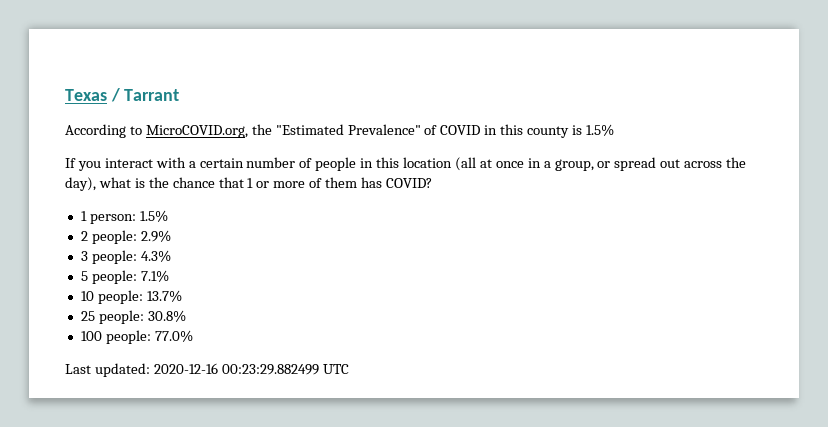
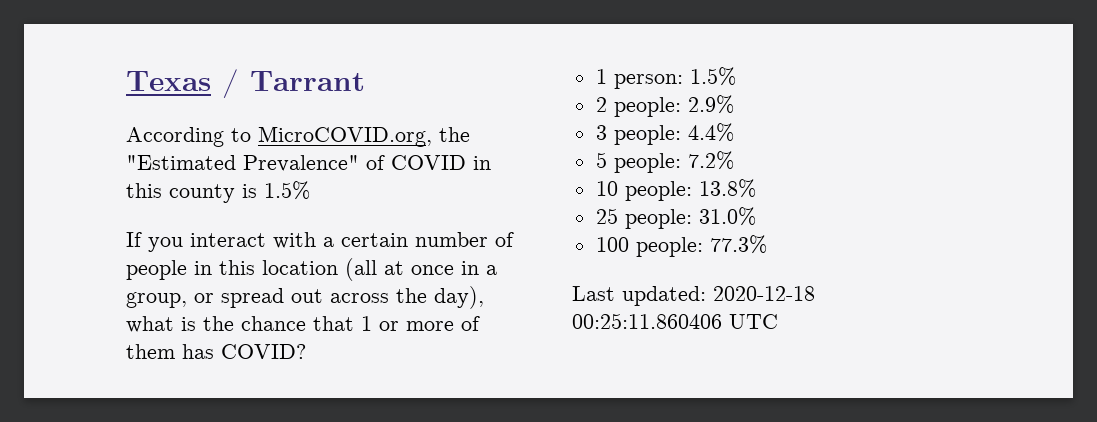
[140,250,171,262] 4.3% -> [687,123,734,142] 4.4%
[140,270,169,282] 7.1% -> [687,151,734,170] 7.2%
[146,290,182,302] 13.7% -> [698,179,756,198] 13.8%
[147,310,186,322] 30.8% -> [698,207,756,226] 31.0%
[154,330,193,342] 77.0% -> [709,235,767,254] 77.3%
[153,363,319,375] 2020-12-16 00:23:29.882499 -> [713,286,815,301] [572,313,722,329] 2020-12-18 00:25:11.860406

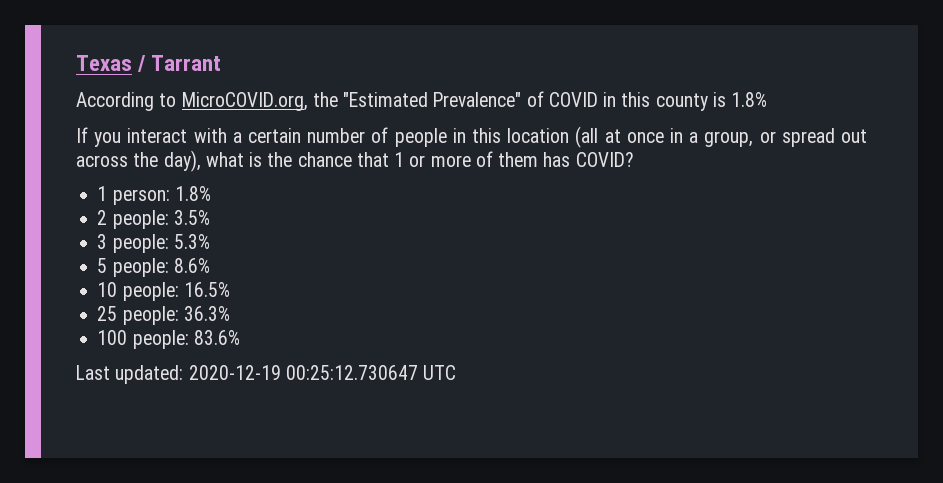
[264,181,310,200] 1.5% -> [731,92,768,107] 1.8%
[689,67,736,86] 1.5% -> [174,186,211,201] 1.8%
[687,95,734,114] 2.9% -> [173,210,210,225] 3.5%
[687,123,734,142] 4.4% -> [173,234,210,249] 5.3%
[687,151,734,170] 7.2% -> [173,258,210,273] 8.6%
[698,179,756,198] 13.8% -> [183,282,230,297] 16.5%
[698,207,756,226] 31.0% -> [183,306,230,321] 36.3%
[709,235,767,254] 77.3% -> [193,330,240,345] 83.6%
[713,286,815,301] [572,313,722,329] 2020-12-18 00:25:11.860406 -> [188,365,418,380] 2020-12-19 00:25:12.730647

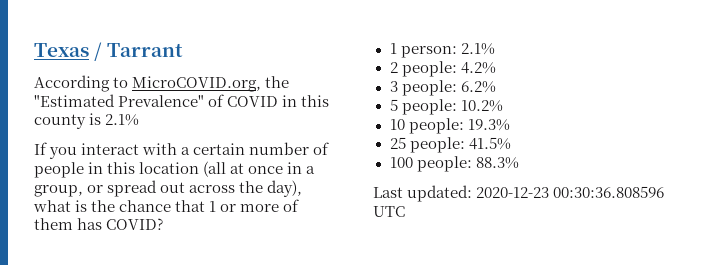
[731,92,768,107] 1.8% -> [105,114,140,126] 2.1%
[174,186,211,201] 1.8% -> [460,43,495,55] 2.1%
[173,210,210,225] 3.5% -> [460,62,496,74] 4.2%
[173,234,210,249] 5.3% -> [460,81,496,93] 6.2%
[173,258,210,273] 8.6% -> [460,100,503,112] 10.2%
[183,282,230,297] 16.5% -> [467,119,510,131] 19.3%
[183,306,230,321] 36.3% -> [468,137,511,150] 41.5%
[193,330,240,345] 83.6% -> [475,157,519,169] 88.3%
[188,365,418,380] 2020-12-19 00:25:12.730647 -> [476,186,665,198] 2020-12-23 00:30:36.808596

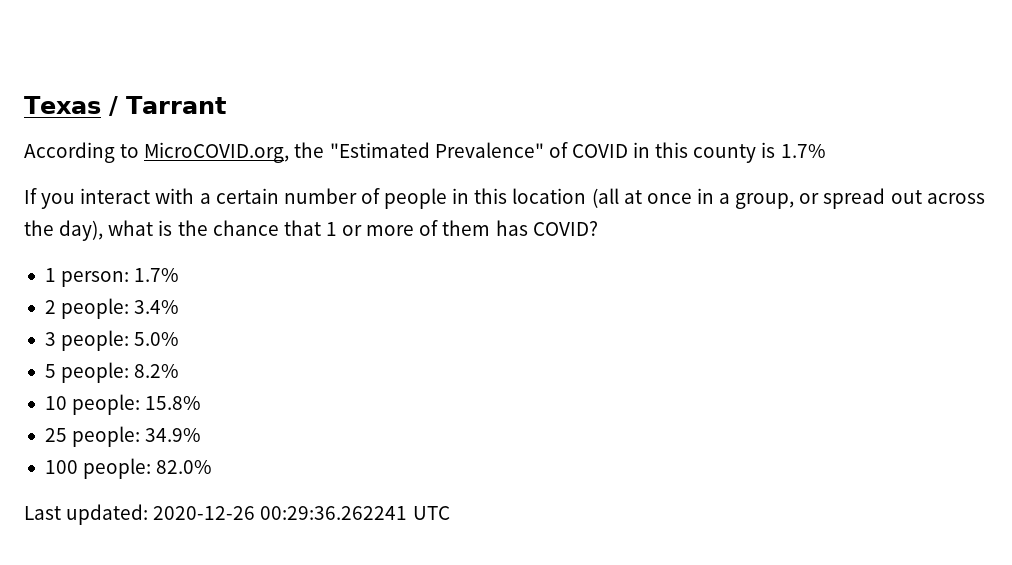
[105,114,140,126] 2.1% -> [780,144,826,158] 1.7%
[460,43,495,55] 2.1% -> [134,268,180,282] 1.7%
[460,62,496,74] 4.2% -> [134,300,180,314] 3.4%
[460,81,496,93] 6.2% -> [134,332,180,346] 5.0%
[460,100,503,112] 10.2% -> [134,364,180,378] 8.2%
[467,119,510,131] 19.3% -> [145,396,202,410] 15.8%
[468,137,511,150] 41.5% -> [145,428,202,442] 34.9%
[475,157,519,169] 88.3% -> [156,460,213,474] 82.0%
[476,186,665,198] 2020-12-23 00:30:36.808596 -> [153,506,408,520] 2020-12-26 00:29:36.262241

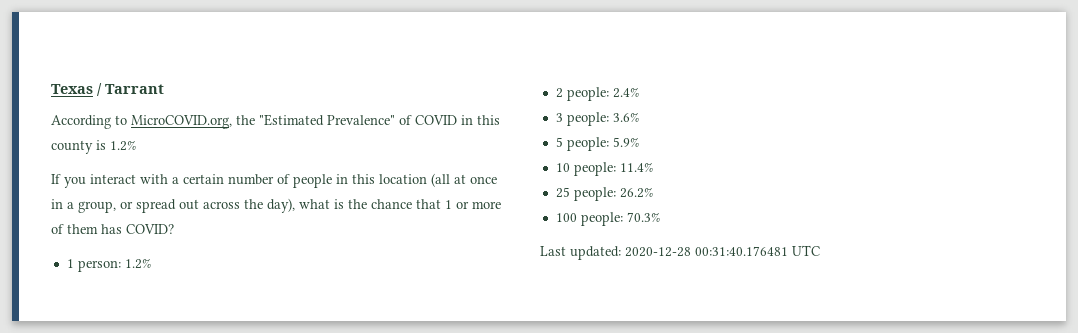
[780,144,826,158] 1.7% -> [110,140,136,151] 1.2%
[134,268,180,282] 1.7% -> [124,258,151,269] 1.2%
[134,300,180,314] 3.4% -> [612,87,639,98] 2.4%
[134,332,180,346] 5.0% -> [612,112,639,122] 3.6%
[134,364,180,378] 8.2% -> [612,137,639,147] 5.9%
[145,396,202,410] 15.8% -> [619,162,653,172] 11.4%
[145,428,202,442] 34.9% -> [619,187,653,198] 26.2%
[156,460,213,474] 82.0% -> [626,212,660,222] 70.3%
[153,506,408,520] 2020-12-26 00:29:36.262241 -> [625,246,788,257] 2020-12-28 00:31:40.176481

